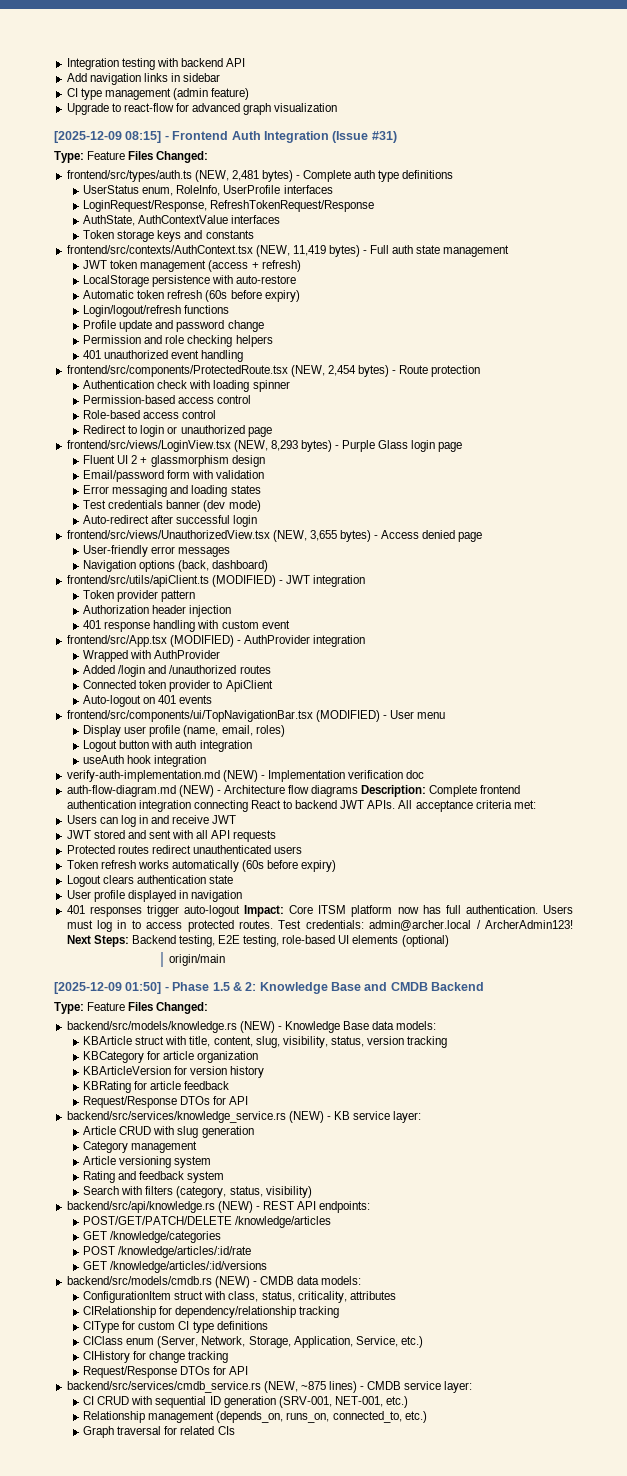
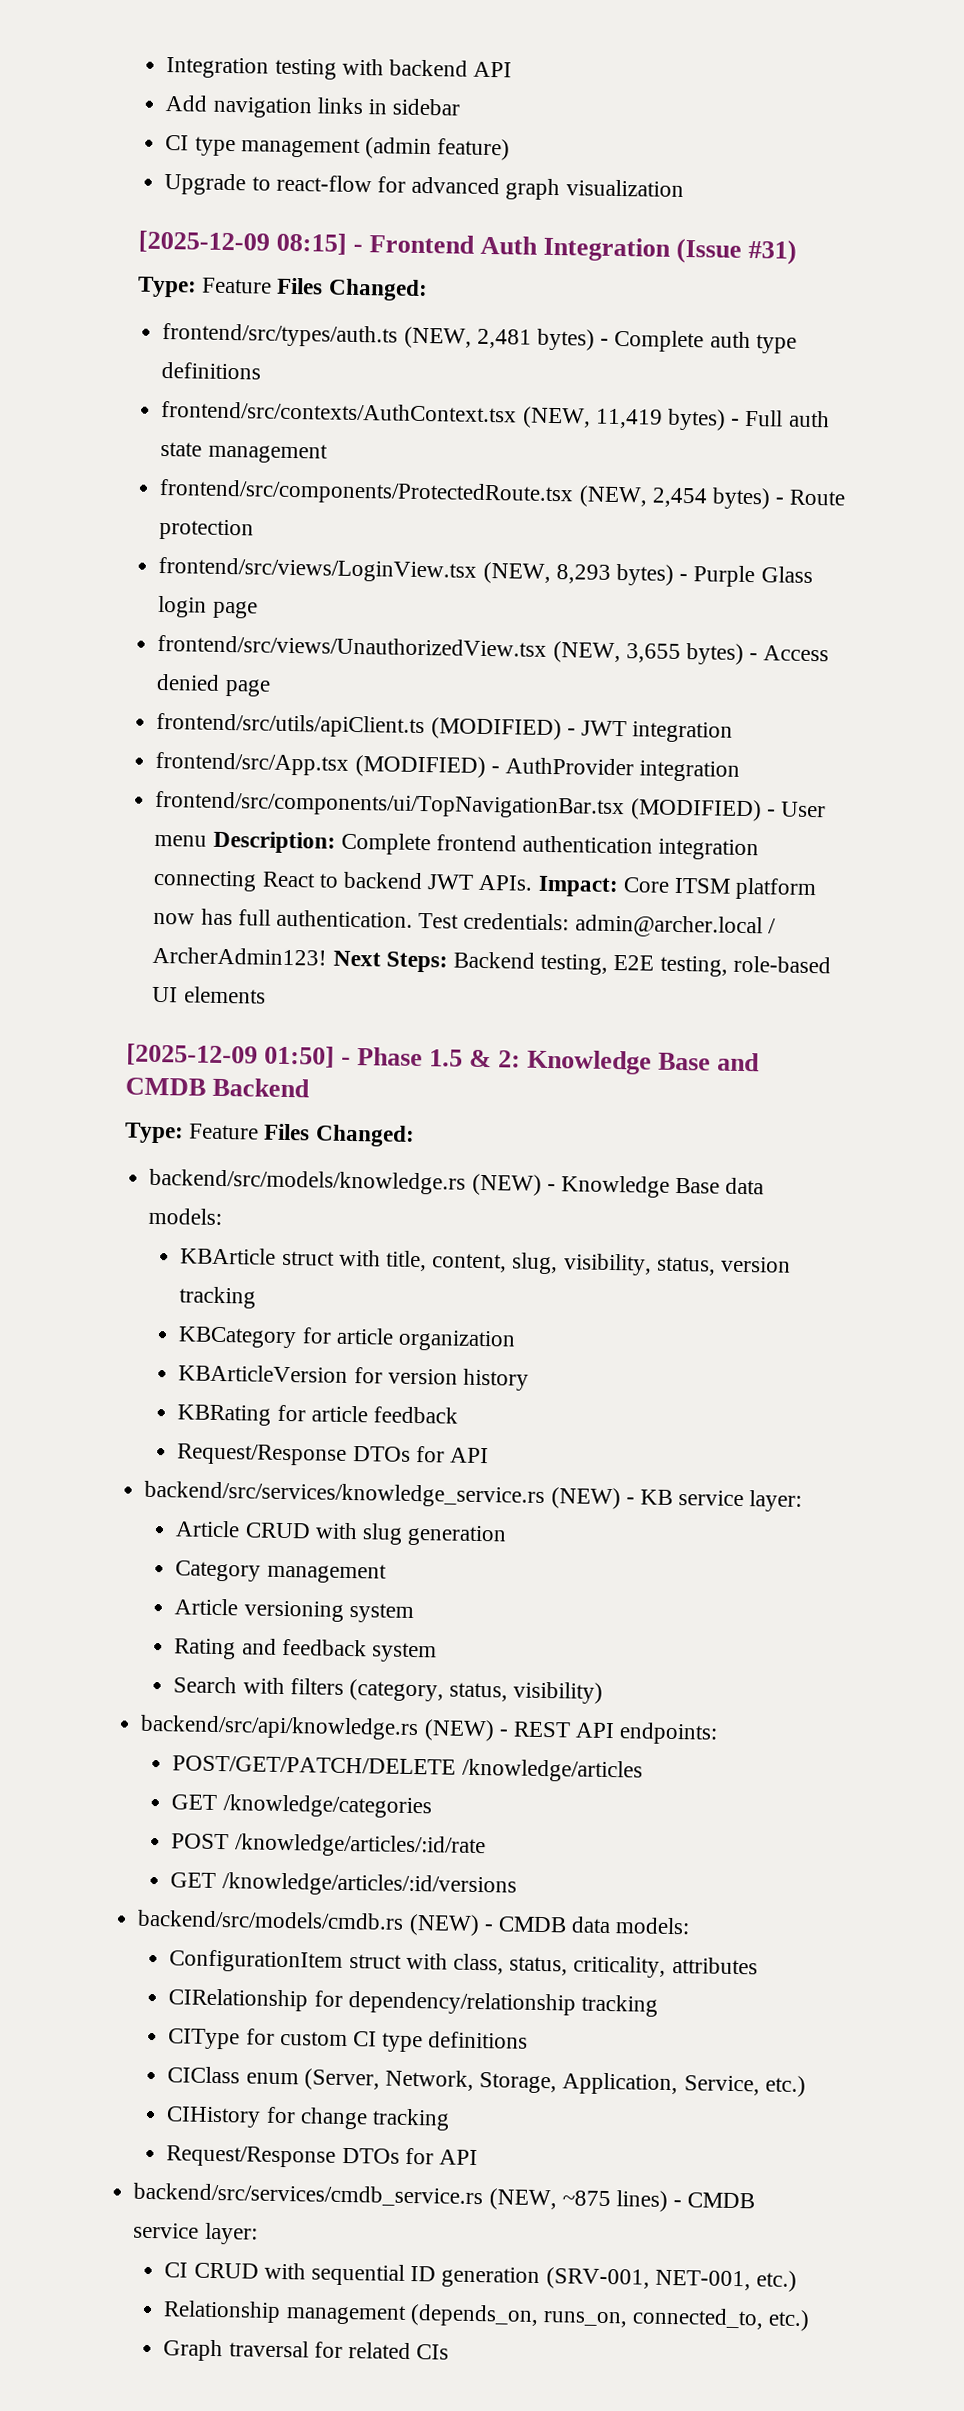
[83,185,333,196] [83,200,375,212] [83,215,281,226] [83,230,254,242] // UserStatus enum, RoleInfo, UserProfile interfaces // LoginRequest/Response, RefreshTokenRequest/Response // AuthState, AuthContextValue interfaces // Token storage keys and constants -> (262, 370) none
[83,260,301,272] [83,275,297,287] [83,290,300,302] [83,305,230,317] [83,320,264,332] [83,335,273,347] [83,350,244,362] // JWT token management (access + refresh) // LocalStorage persistence with auto-restore // Automatic token refresh (60s before expiry) // Login/logout/refresh functions // Profile update and password change // Permission and role checking helpers // 401 unauthorized event handling -> (328, 453) none
[83,380,290,392] [83,395,252,404] [83,410,217,419] [83,425,272,437] // Authentication check with loading spinner // Permission-based access control // Role-based access control // Redirect to login or unauthorized page -> (255, 529) none
[83,455,265,467] [83,470,265,482] [83,485,261,497] [83,500,261,512] [83,515,258,527] // Fluent UI 2 + glassmorphism design // Email/password form with validation // Error messaging and loading states // Test credentials banner (dev mode) // Auto-redirect after successful login -> (258, 609) none
[83,545,231,557] [83,560,269,572] // User-friendly error messages // Navigation options (back, dashboard) -> (271, 687) none
[83,590,196,602] [83,605,232,617] [83,620,290,632] // Token provider pattern // Authorization header injection // 401 response handling with custom event -> (734, 732) none
[83,650,221,662] [83,665,271,677] [83,680,273,692] [83,695,213,707] // Wrapped with AuthProvider // Added /login and /unauthorized routes // Connected token provider to ApiClient // Auto-logout on 401 events -> (741, 771) none
[83,725,285,737] [83,740,252,752] [83,755,207,767] [66,770,425,782] [66,785,359,797] // Display user profile (name, email, roles) // Logout button with auth integration // useAuth hook integration // verify-auth-implementation.md (NEW) - Implementation verification doc // auth-flow-diagram.md (NEW) - Architecture flow diagrams -> (208, 840) none
[398,800,536,812] [66,815,237,827] [66,830,277,842] [66,845,303,854] [66,860,337,872] [66,875,233,887] [66,890,243,902] [66,905,240,917] All acceptance criteria met: // Users can log in and receive JWT // JWT stored and sent with all API requests // Protected routes redirect unauthenticated users // Token refresh works automatically (60s before expiry) // Logout clears authentication state // User profile displayed in navigation // 401 responses trigger auto-logout -> (534, 882) none
[543,905,573,914] [66,920,274,932] Users must log in to access protected routes. -> (413, 918) none
[401,935,449,947] [169,954,226,966] (optional) // origin/main -> (266, 995) none

